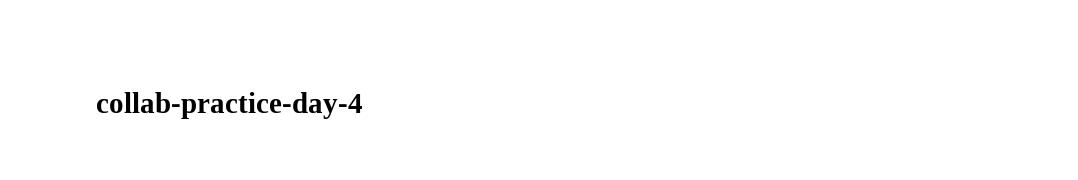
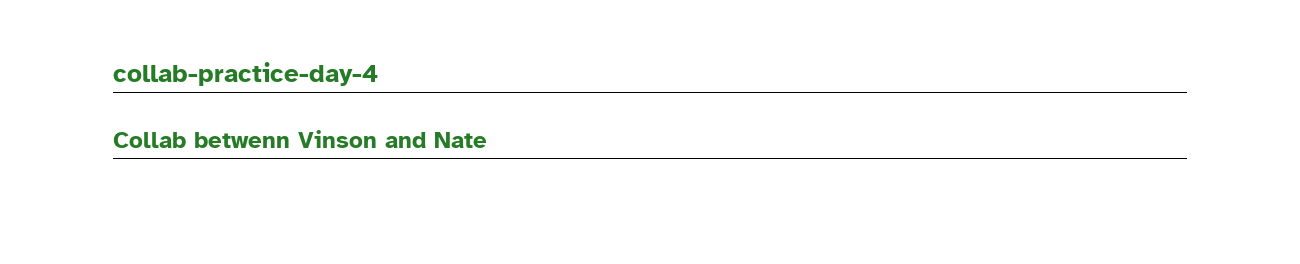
(363, 105) none -> [113,130,487,148] // Collab betwenn Vinson and Nate

